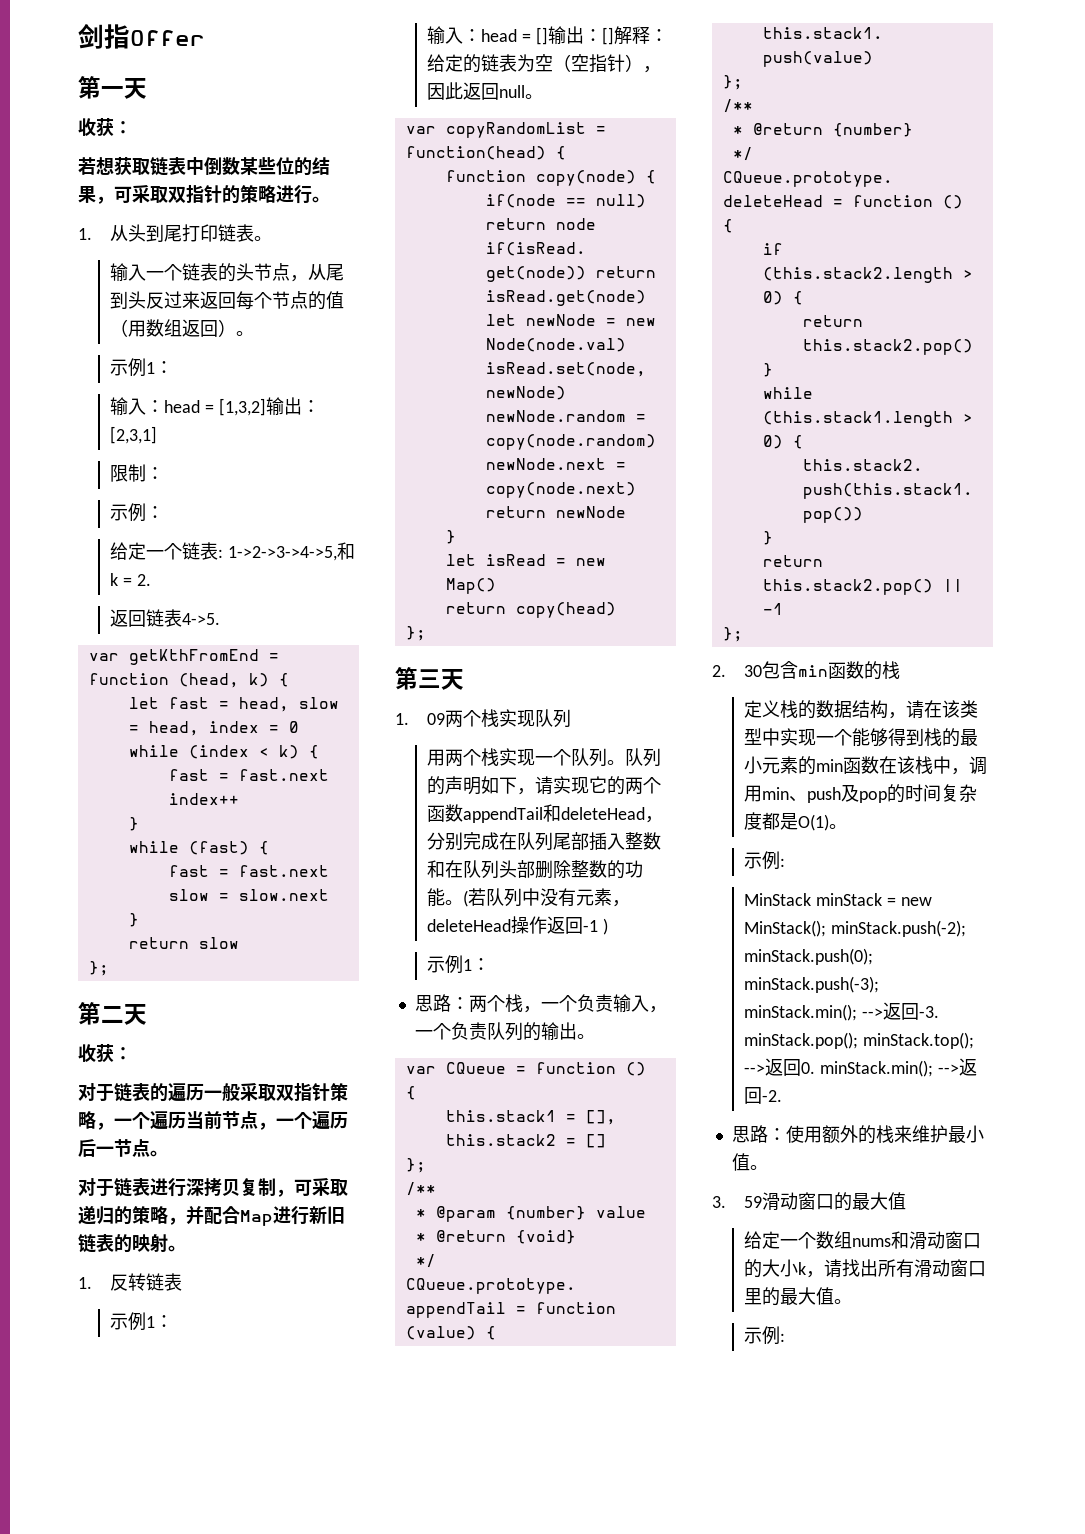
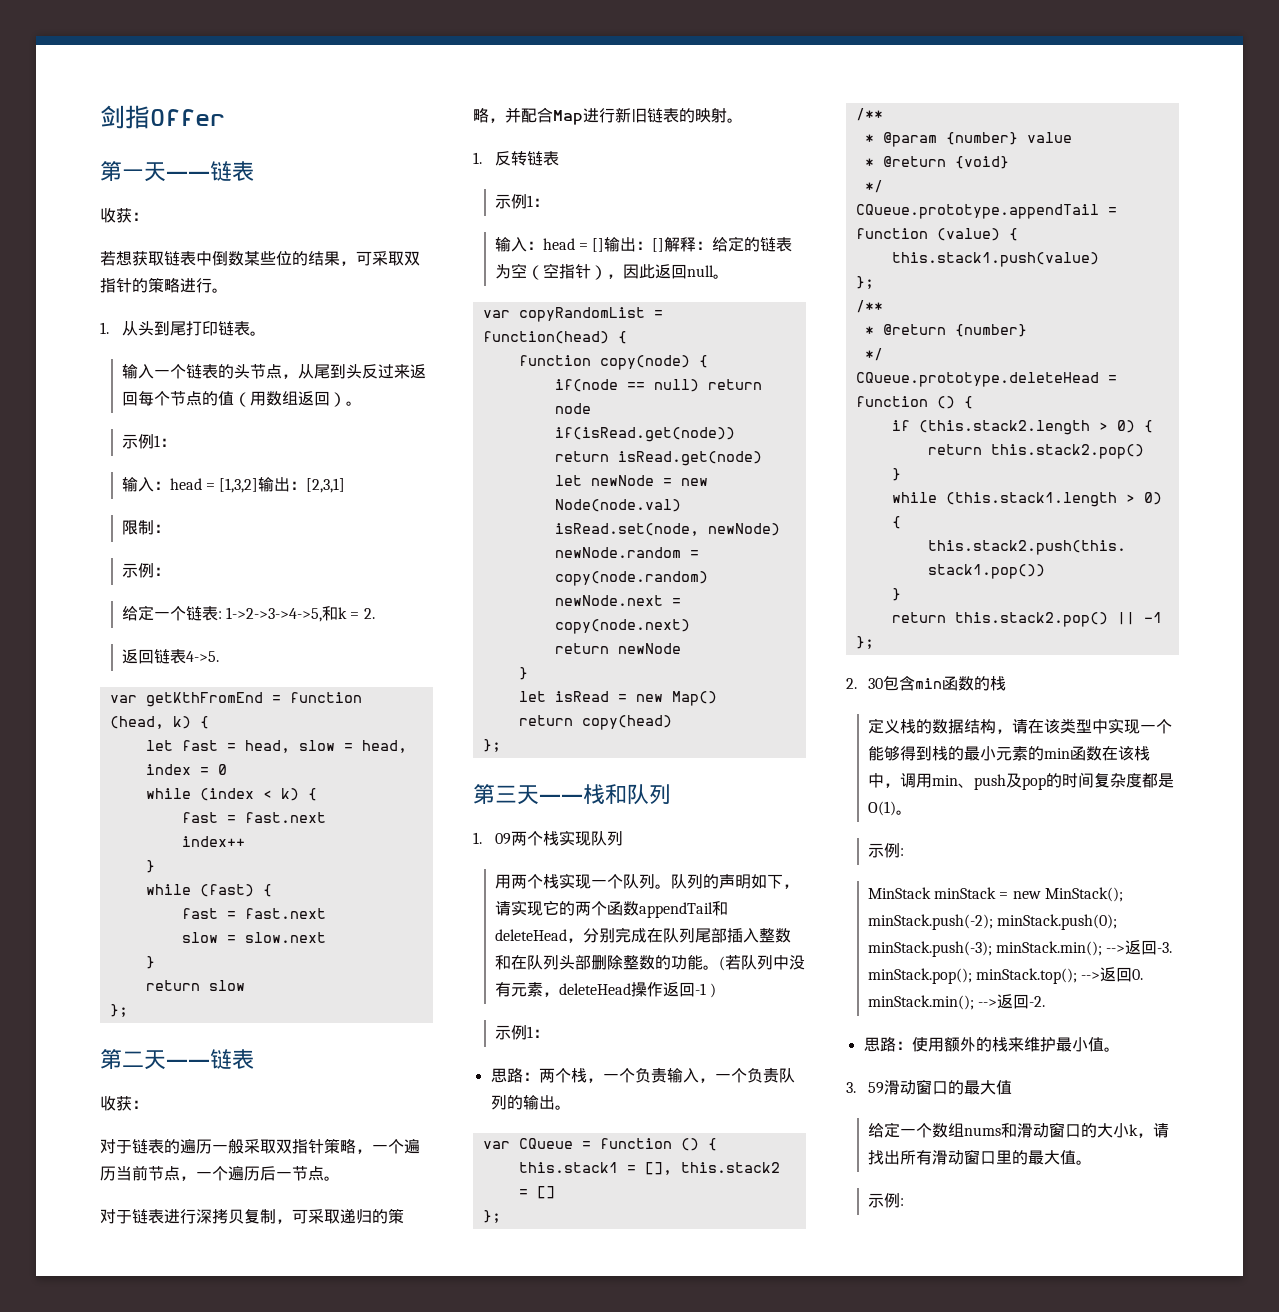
(147, 88) none -> [166,161,254,181] ——链表
(147, 1014) none -> [166,1049,254,1069] ——链表
(464, 679) none -> [539,784,671,805] ——栈和队列

